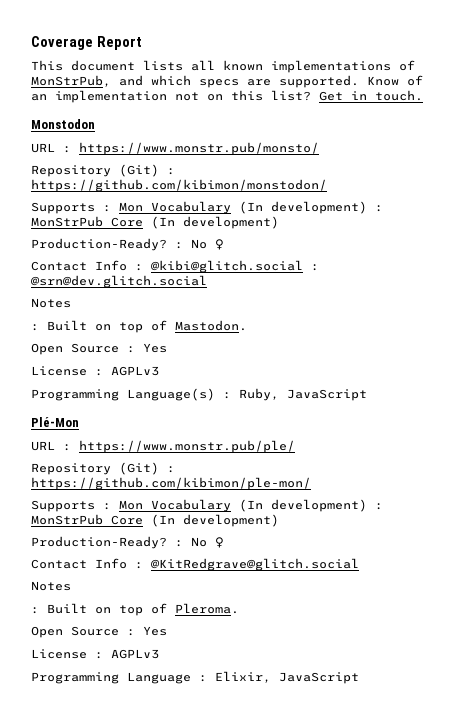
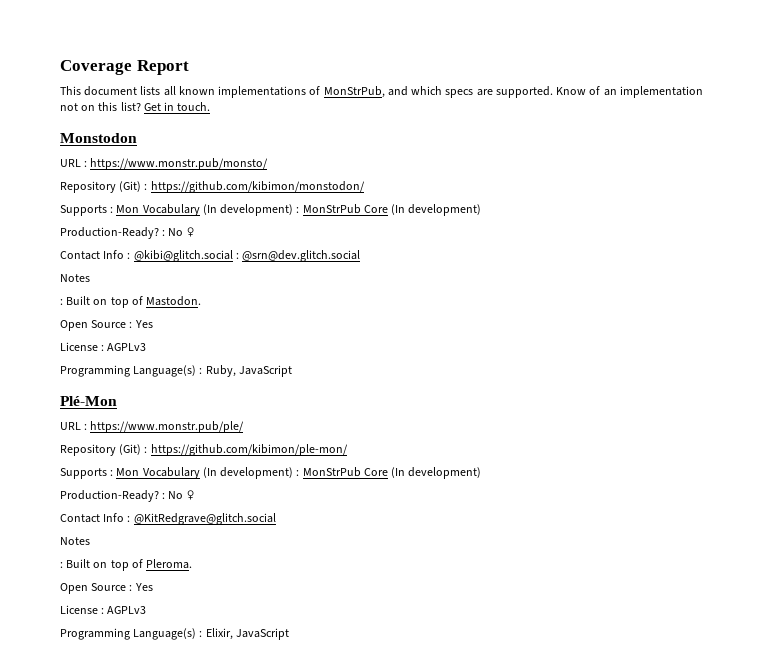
[127,672,191,684] Language -> [133,628,197,640] Language(s)

